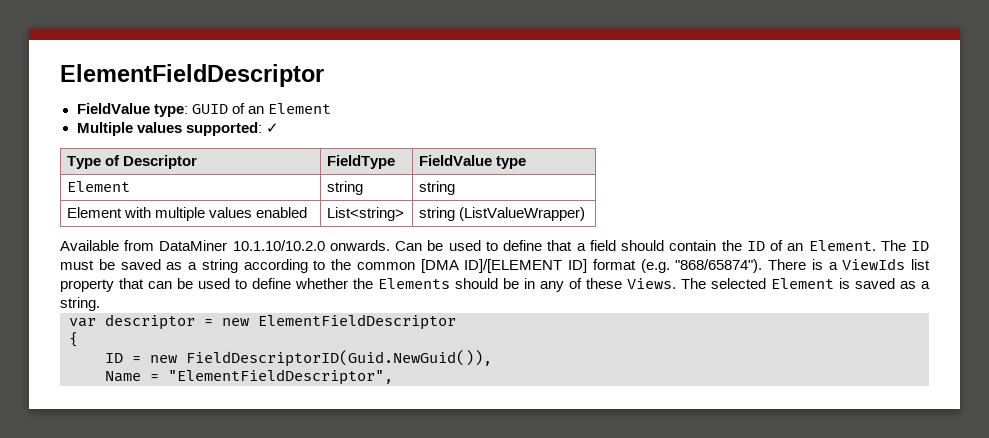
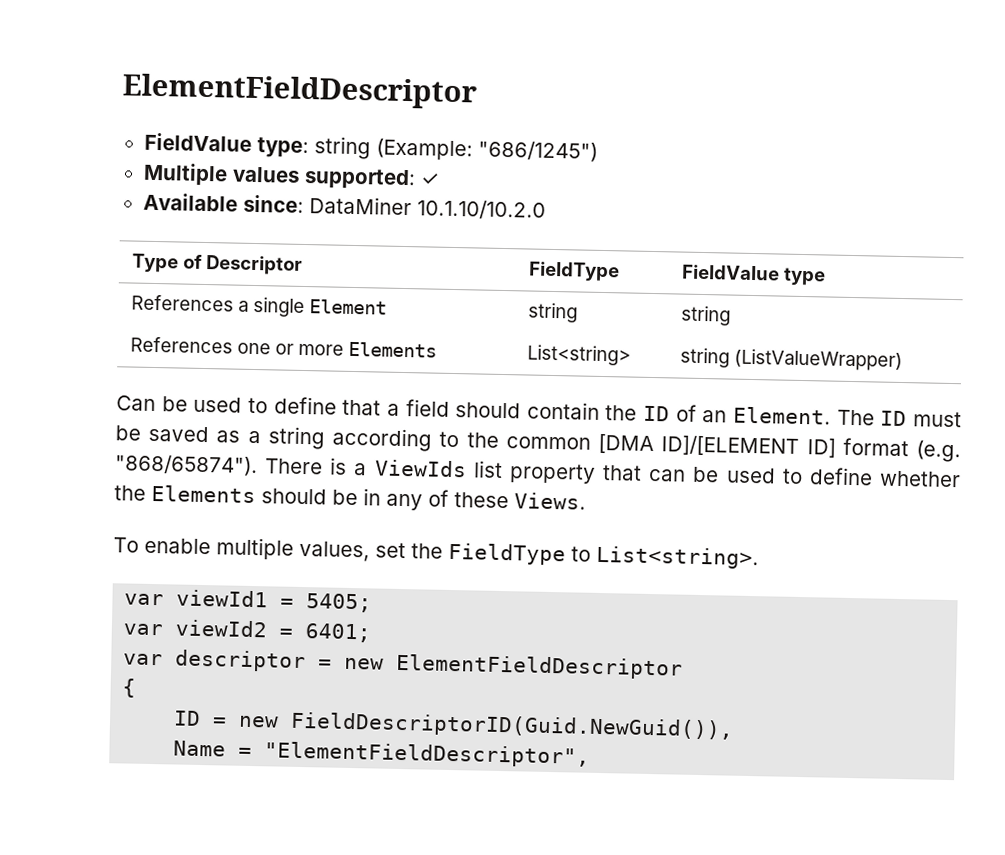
[191,103,331,114] GUID of an Element -> [313,136,598,162] string (Example: "686/1245")
(279, 128) none -> [142,192,546,220] // Available since: DataMiner 10.1.10/10.2.0
(527, 162) none -> [130,294,305,317] References a single
[67,207,308,221] [327,207,405,221] [419,207,586,221] [60,240,390,251] Element with multiple values enabled | List<string> | string (ListValueWrapper) // Available from DataMiner 10.1.10/10.2.0 onwards. -> [129,336,437,358] [526,344,631,366] [679,347,903,372] References one or more Elements | List<string> | string (ListValueWrapper) //
[681,278,930,289] [60,297,100,311] The selected Element is saved as a string. -> [113,537,759,570] [124,589,373,613] [123,619,373,643] // To enable multiple values, set the FieldType to List<string>. // var viewId1 = 5405; // var viewId2 = 6401;

